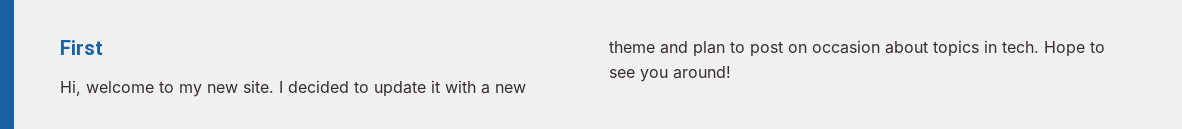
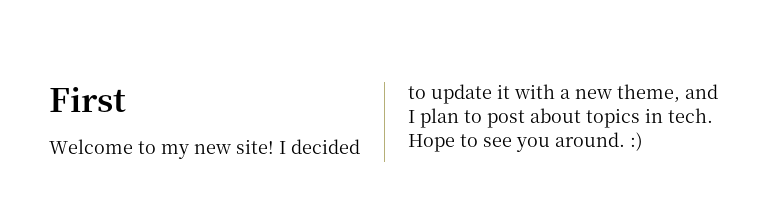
[60,80,154,96] Hi, welcome -> [49,139,133,154] Welcome
[243,80,274,93] site. -> [236,139,274,154] site!
[609,41,688,54] theme and -> [617,84,718,103] [408,110,415,123] theme, and I
[788,40,880,54] on occasion -> (525, 119) none
[673,66,731,79] around! -> [555,132,643,151] around. :)

